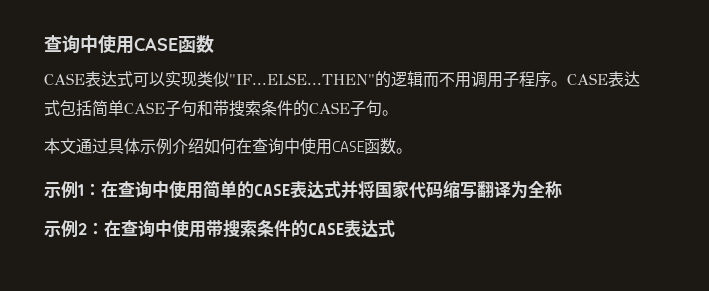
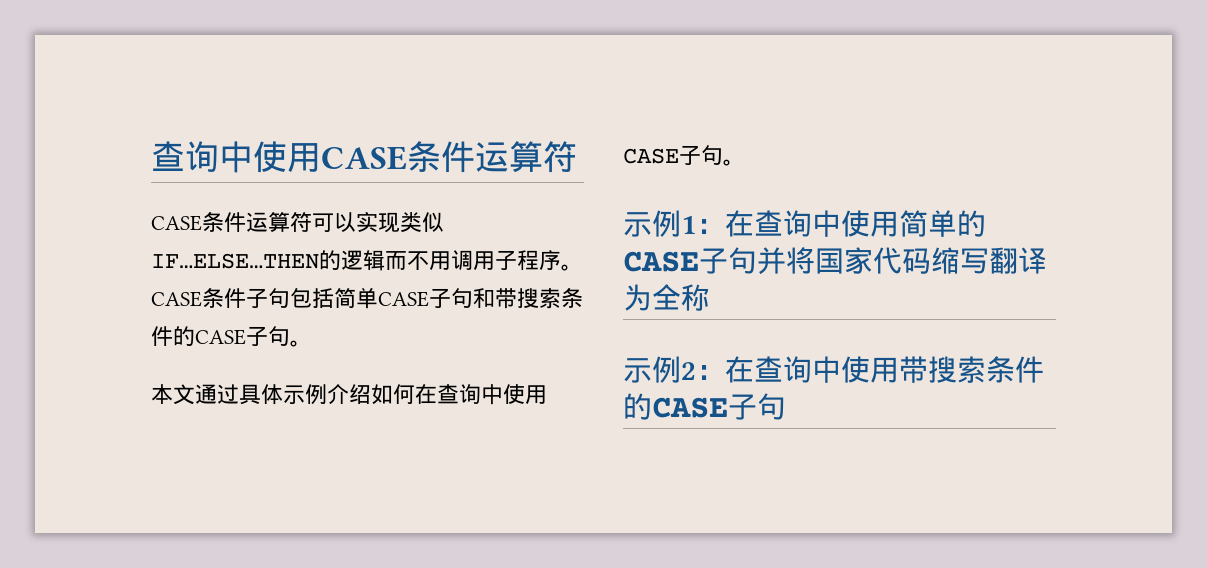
[44,35,214,54] [44,71,133,87] 查询中使用CASE函数 // CASE表达式 -> [151,141,577,173] [151,212,312,232] 查询中使用CASE条件运算符 // CASE条件运算符
[229,73,375,85] "IF...ELSE...THEN" -> [151,253,319,269] IF…ELSE…THEN
[607,71,640,87] [44,100,60,116] 表达式 -> [202,288,290,308] 条件子句
[364,138,396,154] 函数 -> [679,145,723,165] 子句
[290,181,341,198] 表达式 -> [699,247,757,274] 子句
[344,220,395,237] 表达式 -> [728,393,786,420] 子句

